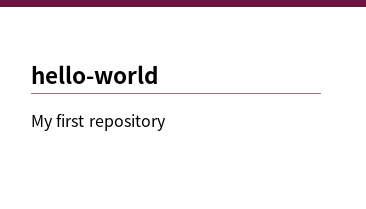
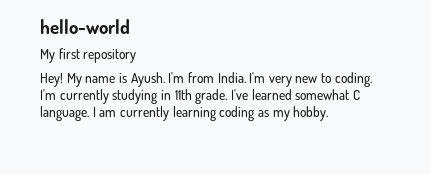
(166, 122) none -> [40,72,372,87] [40,89,360,104] [40,106,329,121] // Hey! My name is Ayush. I'm from India. I'm very new to coding. I'm currently studying in 11th grade. I've learned somewhat C language. I am currently learning coding as my hobby.

